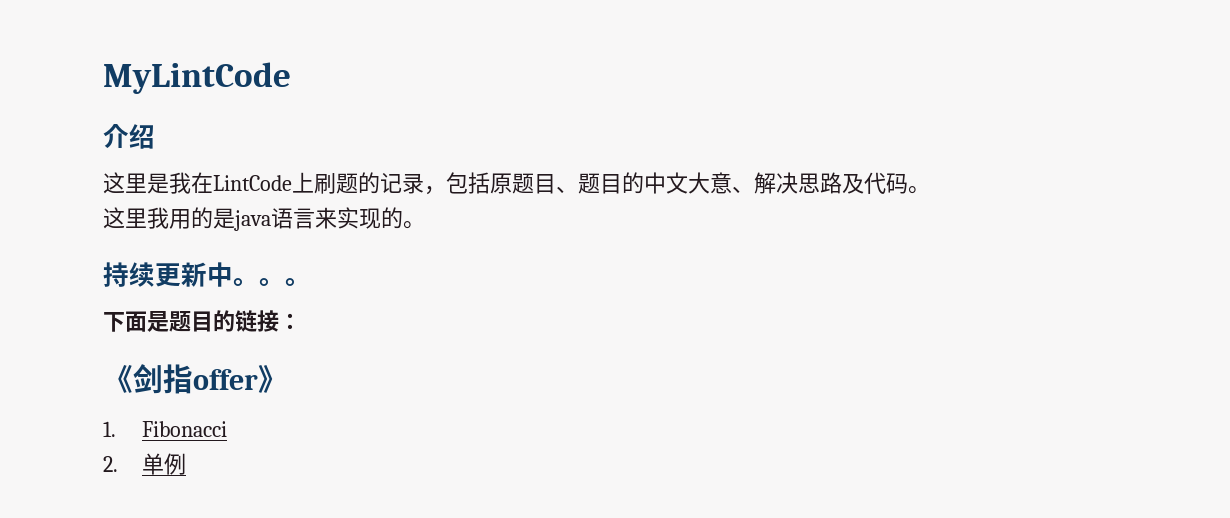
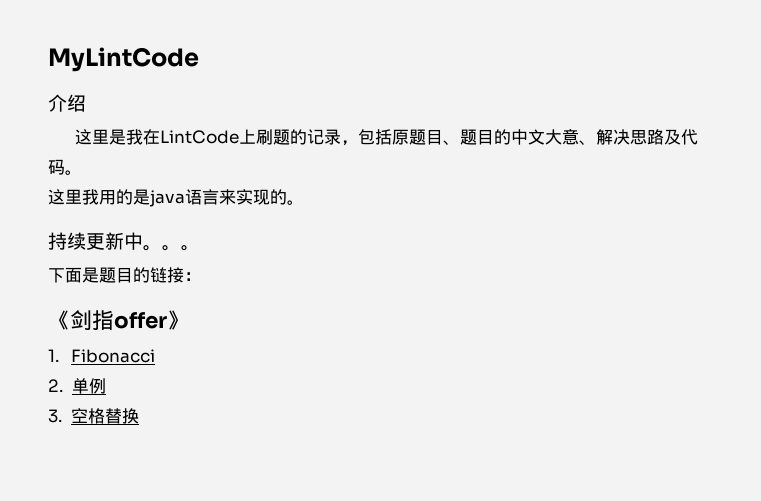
(186, 464) none -> [48,408,140,424] // 3.空格替换

